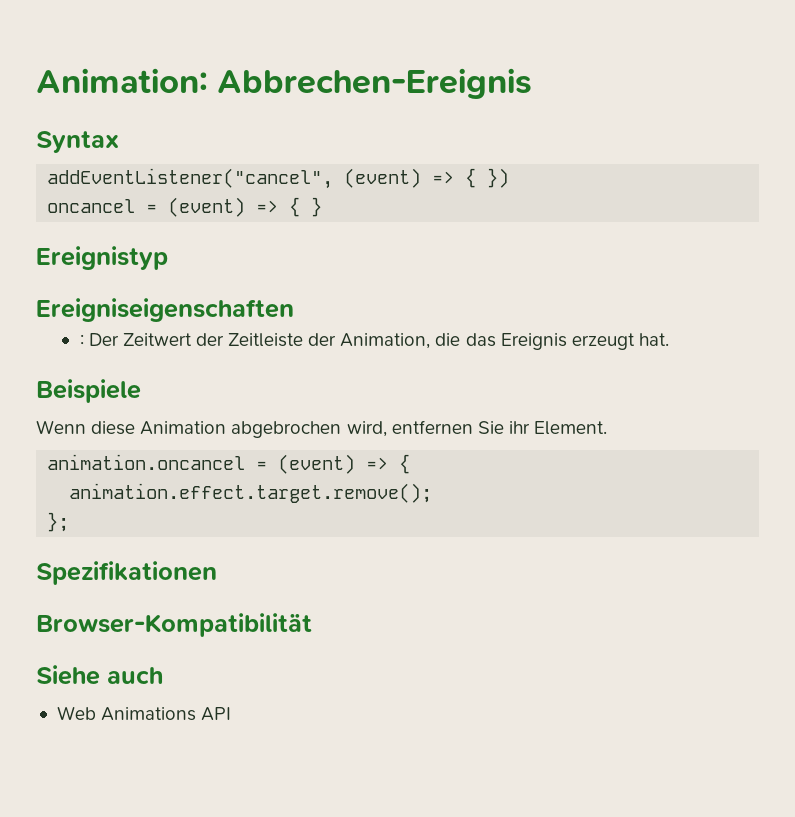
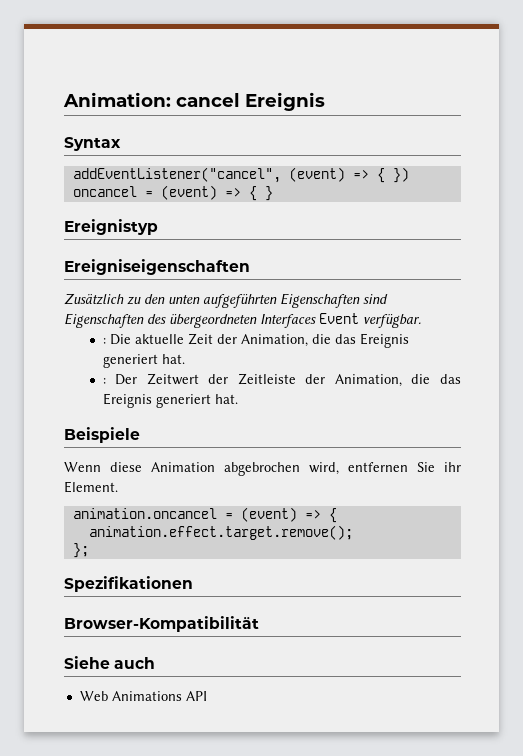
[217,68,533,99] Abbrechen-Ereignis -> [176,92,325,111] cancel Ereignis
(294, 310) none -> [64,293,388,308] [64,313,421,328] [102,333,409,348] [102,354,185,368] // Zusätzlich zu den unten aufgeführten Eigenschaften sind Eigenschaften des übergeordneten Interfaces Event verfügbar. // : Die aktuelle Zeit der Animation, die das Ereignis generiert hat.
[571,333,635,350] erzeugt -> [155,394,211,408] generiert

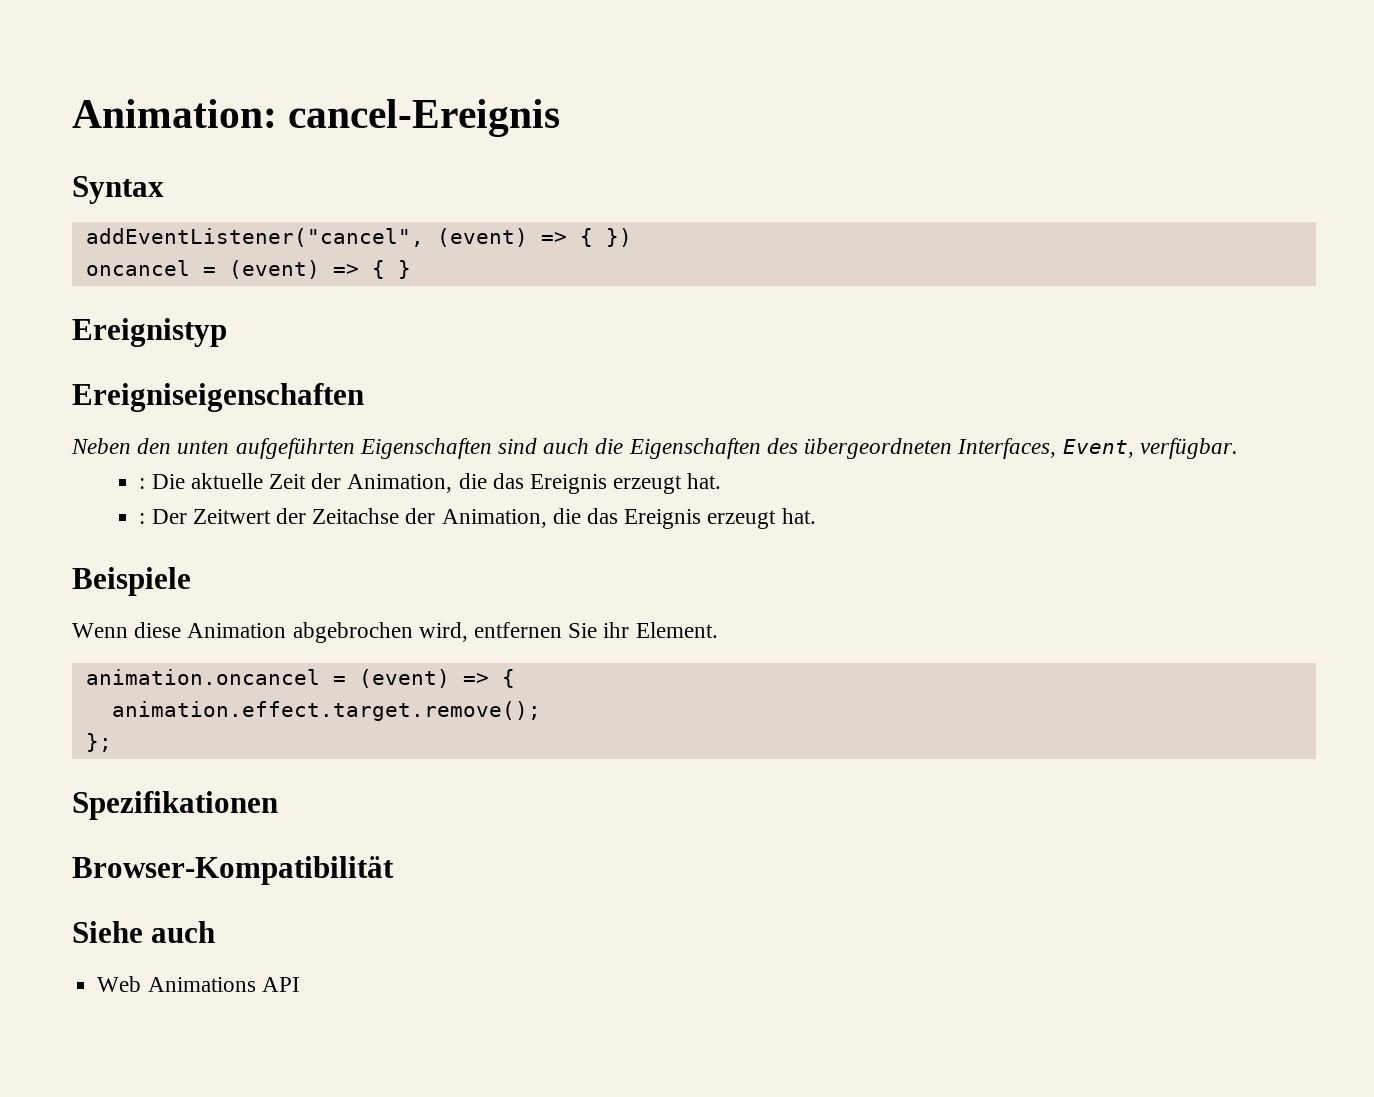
[176,92,325,111] cancel Ereignis -> [288,99,561,137] cancel-Ereignis
[64,293,141,305] Zusätzlich zu -> [71,438,131,454] Neben
(388, 299) none -> [543,438,624,454] auch die
[260,313,359,328] Interfaces Event -> [957,438,1134,459] Interfaces, Event,
[102,354,158,368] generiert -> [613,475,683,494] erzeugt
[237,373,462,387] [102,393,211,408] Zeitleiste der Animation, die das Ereignis generiert -> [312,508,777,529] Zeitachse der Animation, die das Ereignis erzeugt

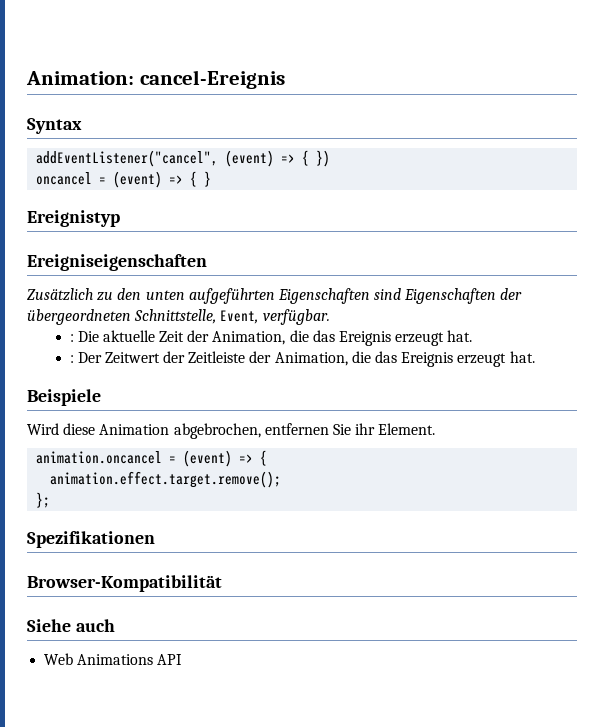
[71,438,131,454] Neben -> [27,288,114,301] Zusätzlich zu
[543,438,1057,459] auch die Eigenschaften des übergeordneten Interfaces, -> [404,288,523,304] [27,309,217,325] Eigenschaften der übergeordneten Schnittstelle,
[312,508,400,524] Zeitachse -> [188,351,246,363] Zeitleiste
[72,623,128,638] Wenn -> [27,423,59,435] Wird
[292,622,468,643] abgebrochen wird, -> [173,423,261,439] abgebrochen,

